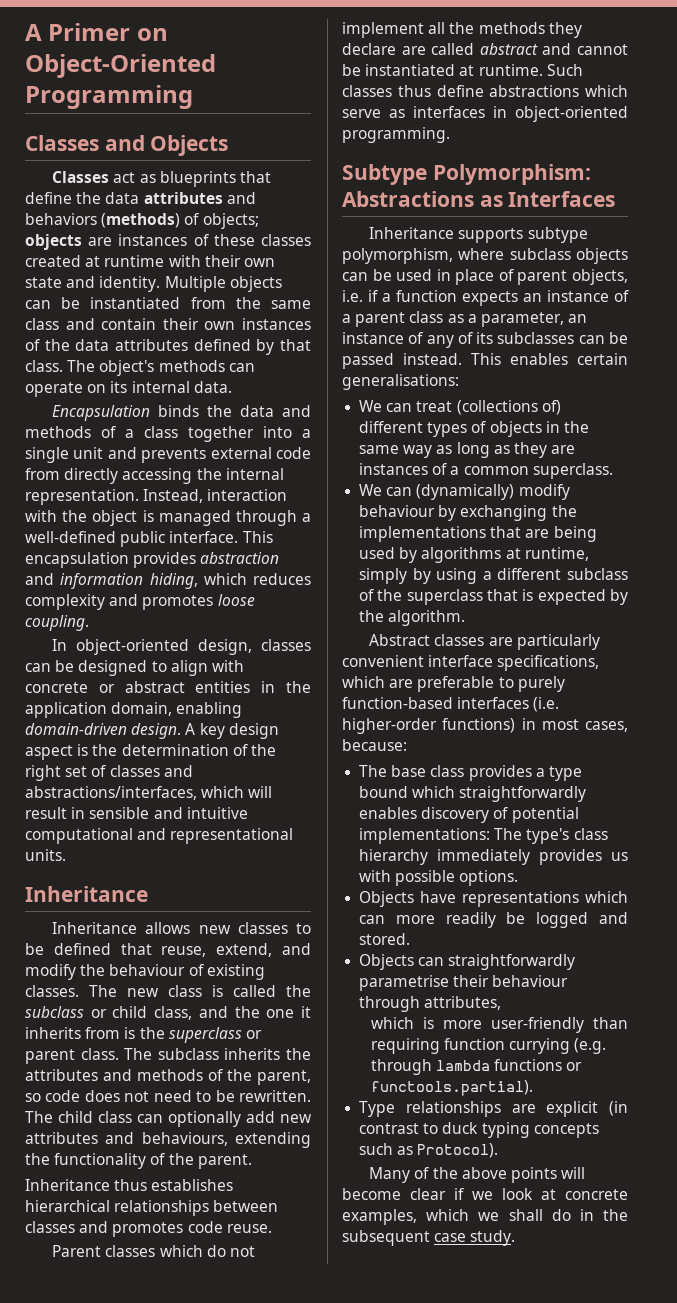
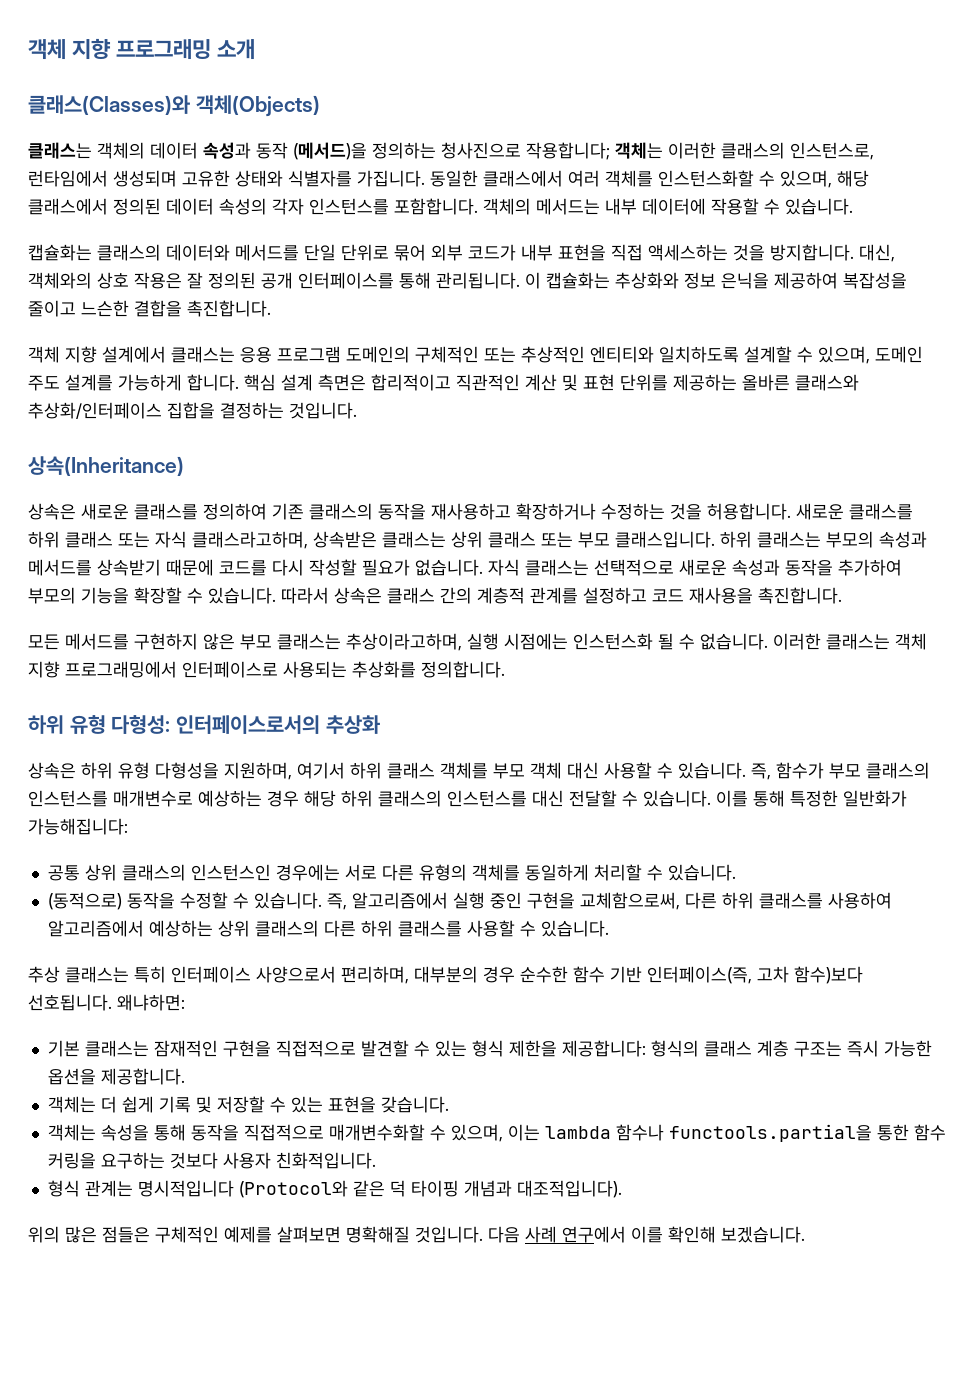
[25,23,168,41] [25,54,216,78] [25,85,193,109] [25,135,229,156] [52,171,271,187] [25,192,256,204] [25,213,259,229] [25,234,311,250] [25,255,275,267] [25,276,282,292] [25,297,311,309] [25,318,311,330] [25,339,311,355] [25,360,255,376] [25,381,232,397] [52,405,311,421] [25,426,311,442] [25,447,311,463] [25,468,284,484] [25,489,288,505] [25,510,311,526] [25,531,273,547] [25,552,280,568] [25,573,311,589] [25,594,255,610] [25,615,89,631] [52,639,311,655] [25,660,244,676] [25,681,311,693] [25,702,243,718] [25,723,279,739] [25,744,276,760] [25,765,193,781] [25,786,273,800] [25,807,248,819] [25,828,294,844] [25,849,66,861] [25,886,148,902] [52,922,311,934] [25,943,311,957] [25,964,265,980] [25,985,311,997] [25,1006,312,1020] [25,1027,262,1043] [25,1048,311,1064] [25,1069,311,1085] [25,1090,311,1102] [25,1111,312,1127] [25,1132,311,1148] [25,1153,252,1169] [25,1179,234,1191] [25,1200,279,1216] [25,1221,272,1237] [52,1245,255,1257] [342,22,582,38] [342,43,628,55] [342,64,583,76] [342,85,628,97] [342,106,628,122] [342,127,450,143] [342,164,591,185] [342,191,616,207] [369,227,588,243] [342,248,628,264] [342,269,628,285] [342,290,629,306] [342,311,588,327] [342,332,628,348] [342,353,628,369] [342,374,459,390] [359,400,561,415] [359,421,589,437] [359,442,576,458] [359,463,613,479] [359,484,570,500] [359,505,577,521] [359,526,597,542] [359,547,589,563] [359,568,628,584] [359,589,628,605] [359,610,466,626] [369,634,600,650] [342,655,600,671] [342,676,565,692] [342,697,560,712] [342,718,628,734] [342,739,407,751] [359,765,582,781] [359,786,587,802] [359,807,579,823] [359,828,608,844] [359,849,628,865] [359,870,519,886] [359,891,628,907] [359,912,628,928] [359,933,411,945] [359,954,576,970] [359,975,569,991] [359,996,502,1012] [370,1017,628,1033] [370,1038,607,1054] [370,1059,583,1075] [370,1080,533,1096] [359,1101,628,1117] [359,1122,599,1138] [359,1143,499,1158] [369,1167,586,1183] [342,1188,628,1200] [342,1209,628,1225] [342,1230,516,1246] A Primer on Object-Oriented Programming // Classes and Objects // Classes act as blueprints that define the data attributes and behaviors (methods) of objects; objects are instances of these classes created at runtime with their own state and identity. Multiple objects can be instantiated from the same class and contain their own instances of the data attributes defined by that class. The object's methods can operate on its internal data. // Encapsulation binds the data and methods of a class together into a single unit and prevents external code from directly accessing the internal representation. Instead, interaction with the object is managed through a well-defined public interface. This encapsulation provides abstraction and information hiding, which reduces complexity and promotes loose coupling. // In object-oriented design, classes can be designed to align with concrete or abstract entities in the application domain, enabling domain-driven design. A key design aspect is the determination of the right set of classes and abstractions/interfaces, which will result in sensible and intuitive computational and representational units. // Inheritance // Inheritance allows new classes to be defined that reuse, extend, and modify the behaviour of existing classes. The new class is called the subclass or child class, and the one it inherits from is the superclass or parent class. The subclass inherits the attributes and methods of the parent, so code does not need to be rewritten. The child class can optionally add new attributes and behaviours, extending the functionality of the parent. // Inheritance thus establishes hierarchical relationships between classes and promotes code reuse. // Parent classes which do not implement all the methods they declare are called abstract and cannot be instantiated at runtime. Such classes thus define abstractions which serve as interfaces in object-oriented programming. // Subtype Polymorphism: Abstractions as Interfaces // Inheritance supports subtype polymorphism, where subclass objects can be used in place of parent objects, i.e. if a function expects an instance of a parent class as a parameter, an instance of any of its subclasses can be passed instead. This enables certain generalisations: // We can treat (collections of) different types of objects in the same way as long as they are instances of a common superclass. // We can (dynamically) modify behaviour by exchanging the implementations that are being used by algorithms at runtime, simply by using a different subclass of the superclass that is expected by the algorithm. // Abstract classes are particularly convenient interface specifications, which are preferable to purely function-based interfaces (i.e. higher-order functions) in most cases, because: // The base class provides a type bound which straightforwardly enables discovery of potential implementations: The type's class hierarchy immediately provides us with possible options. // Objects have representations which can more readily be logged and stored. // Objects can straightforwardly parametrise their behaviour through attributes, // which is more user-friendly than requiring function currying (e.g. through lambda functions or functools.partial). // Type relationships are explicit (in contrast to duck typing concepts such as Protocol). // Many of the above points will become clear if we look at concrete examples, which we shall do in the subsequent case study. -> [28,38,256,60] [28,95,320,117] [28,142,874,160] [28,170,869,188] [28,198,853,215] [28,244,895,262] [28,272,907,289] [28,300,271,317] [28,346,923,364] [28,374,859,391] [28,402,357,419] [28,456,184,476] [28,503,913,520] [28,531,927,549] [28,559,902,576] [28,587,842,604] [28,633,927,651] [28,661,505,678] [28,715,380,734] [28,762,930,780] [28,790,907,807] [28,818,128,835] [47,864,736,881] [47,892,892,910] [47,920,609,937] [28,966,863,984] [28,994,185,1011] [47,1040,932,1057] [47,1068,185,1085] [47,1096,449,1113] [47,1124,946,1142] [47,1152,376,1169] [47,1180,622,1198] [28,1226,805,1243] 객체 지향 프로그래밍 소개 // 클래스(Classes)와 객체(Objects) // 클래스는 객체의 데이터 속성과 동작 (메서드)을 정의하는 청사진으로 작용합니다; 객체는 이러한 클래스의 인스턴스로, 런타임에서 생성되며 고유한 상태와 식별자를 가집니다. 동일한 클래스에서 여러 객체를 인스턴스화할 수 있으며, 해당 클래스에서 정의된 데이터 속성의 각자 인스턴스를 포함합니다. 객체의 메서드는 내부 데이터에 작용할 수 있습니다. // 캡슐화는 클래스의 데이터와 메서드를 단일 단위로 묶어 외부 코드가 내부 표현을 직접 액세스하는 것을 방지합니다. 대신, 객체와의 상호 작용은 잘 정의된 공개 인터페이스를 통해 관리됩니다. 이 캡슐화는 추상화와 정보 은닉을 제공하여 복잡성을 줄이고 느슨한 결합을 촉진합니다. // 객체 지향 설계에서 클래스는 응용 프로그램 도메인의 구체적인 또는 추상적인 엔티티와 일치하도록 설계할 수 있으며, 도메인 주도 설계를 가능하게 합니다. 핵심 설계 측면은 합리적이고 직관적인 계산 및 표현 단위를 제공하는 올바른 클래스와 추상화/인터페이스 집합을 결정하는 것입니다. // 상속(Inheritance) // 상속은 새로운 클래스를 정의하여 기존 클래스의 동작을 재사용하고 확장하거나 수정하는 것을 허용합니다. 새로운 클래스를 하위 클래스 또는 자식 클래스라고하며, 상속받은 클래스는 상위 클래스 또는 부모 클래스입니다. 하위 클래스는 부모의 속성과 메서드를 상속받기 때문에 코드를 다시 작성할 필요가 없습니다. 자식 클래스는 선택적으로 새로운 속성과 동작을 추가하여 부모의 기능을 확장할 수 있습니다. 따라서 상속은 클래스 간의 계층적 관계를 설정하고 코드 재사용을 촉진합니다. // 모든 메서드를 구현하지 않은 부모 클래스는 추상이라고하며, 실행 시점에는 인스턴스화 될 수 없습니다. 이러한 클래스는 객체 지향 프로그래밍에서 인터페이스로 사용되는 추상화를 정의합니다. // 하위 유형 다형성: 인터페이스로서의 추상화 // 상속은 하위 유형 다형성을 지원하며, 여기서 하위 클래스 객체를 부모 객체 대신 사용할 수 있습니다. 즉, 함수가 부모 클래스의 인스턴스를 매개변수로 예상하는 경우 해당 하위 클래스의 인스턴스를 대신 전달할 수 있습니다. 이를 통해 특정한 일반화가 가능해집니다: // 공통 상위 클래스의 인스턴스인 경우에는 서로 다른 유형의 객체를 동일하게 처리할 수 있습니다. // (동적으로) 동작을 수정할 수 있습니다. 즉, 알고리즘에서 실행 중인 구현을 교체함으로써, 다른 하위 클래스를 사용하여 알고리즘에서 예상하는 상위 클래스의 다른 하위 클래스를 사용할 수 있습니다. // 추상 클래스는 특히 인터페이스 사양으로서 편리하며, 대부분의 경우 순수한 함수 기반 인터페이스(즉, 고차 함수)보다 선호됩니다. 왜냐하면: // 기본 클래스는 잠재적인 구현을 직접적으로 발견할 수 있는 형식 제한을 제공합니다: 형식의 클래스 계층 구조는 즉시 가능한 옵션을 제공합니다. // 객체는 더 쉽게 기록 및 저장할 수 있는 표현을 갖습니다. // 객체는 속성을 통해 동작을 직접적으로 매개변수화할 수 있으며, 이는 lambda 함수나 functools.partial을 통한 함수 커링을 요구하는 것보다 사용자 친화적입니다. // 형식 관계는 명시적입니다 (Protocol와 같은 덕 타이핑 개념과 대조적입니다). // 위의 많은 점들은 구체적인 예제를 살펴보면 명확해질 것입니다. 다음 사례 연구에서 이를 확인해 보겠습니다.

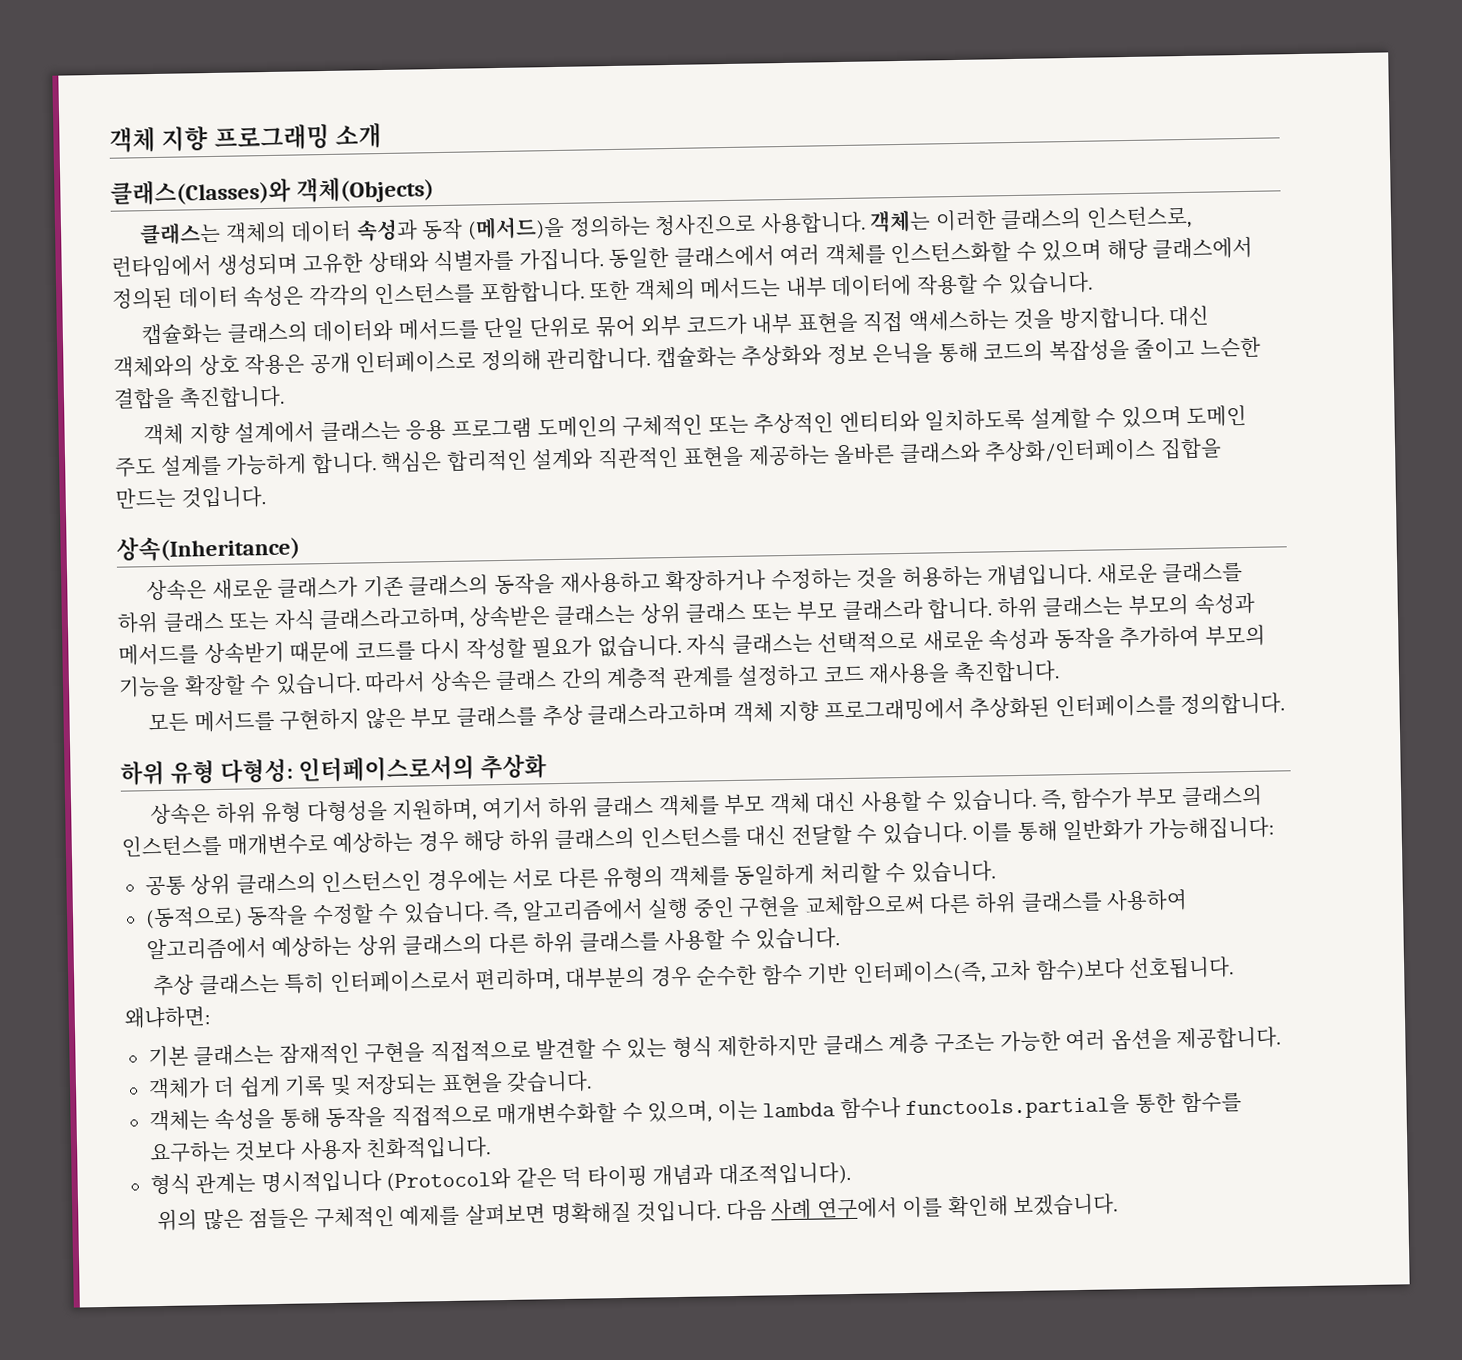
[526,142,610,160] 작용합니다; -> [759,211,866,235] 사용합니다.
[780,170,832,188] 있으며, -> [1041,239,1103,262] 있으며
[219,198,304,215] 속성의 각자 -> [243,284,370,308] 속성은 각각의
(478, 206) none -> [589,279,631,301] 또한
[859,244,895,262] 대신, -> [1168,305,1210,328] 대신
[187,272,541,289] 잘 정의된 공개 인터페이스를 통해 관리됩니다. 이 -> [309,347,652,375] 공개 인터페이스로 정의해 관리합니다.
[774,272,838,289] 제공하여 -> [937,340,1045,364] 통해 코드의
[818,346,870,364] 있으며, -> [1120,406,1182,429] 있으며
[244,374,668,391] 핵심 설계 측면은 합리적이고 직관적인 계산 및 표현 단위를 -> [380,445,745,474] 핵심은 합리적인 설계와 직관적인 표현을
[220,402,284,419] 결정하는 -> [115,487,176,509] 만드는
[134,503,267,520] 클래스를 정의하여 -> [277,576,359,599] 클래스가
[707,503,791,520] 허용합니다. -> [901,563,1093,589] 허용하는 개념입니다.
[615,531,715,548] 클래스입니다. -> [841,597,993,622] 클래스라 합니다.
[277,633,927,651] [28,661,416,678] 클래스는 추상이라고하며, 실행 시점에는 인스턴스화 될 수 없습니다. 이러한 클래스는 객체 지향 프로그래밍에서 인터페이스로 사용되는 추상화를 -> [455,694,1176,728] 클래스를 추상 클래스라고하며 객체 지향 프로그래밍에서 추상화된 인터페이스를
[790,790,838,807] 특정한 -> (1058, 831) none
[579,892,680,910] 교체함으로써, -> [803,893,926,917] 교체함으로써
[171,966,336,983] 인터페이스 사양으로서 -> [329,969,471,994] 인터페이스로서
[508,1040,699,1057] 제한을 제공합니다: 형식의 -> [717,1034,819,1058] 제한하지만
[846,1040,932,1057] 즉시 가능한 -> [999,1029,1107,1053] 가능한 여러
[47,1096,96,1113] 객체는 -> [147,1077,210,1100] 객체가
[216,1096,323,1113] 저장할 수 있는 -> [355,1073,438,1096] 저장되는
[913,1124,946,1141] [47,1152,96,1169] 함수 커링을 -> [1180,1091,1242,1114] 함수를

